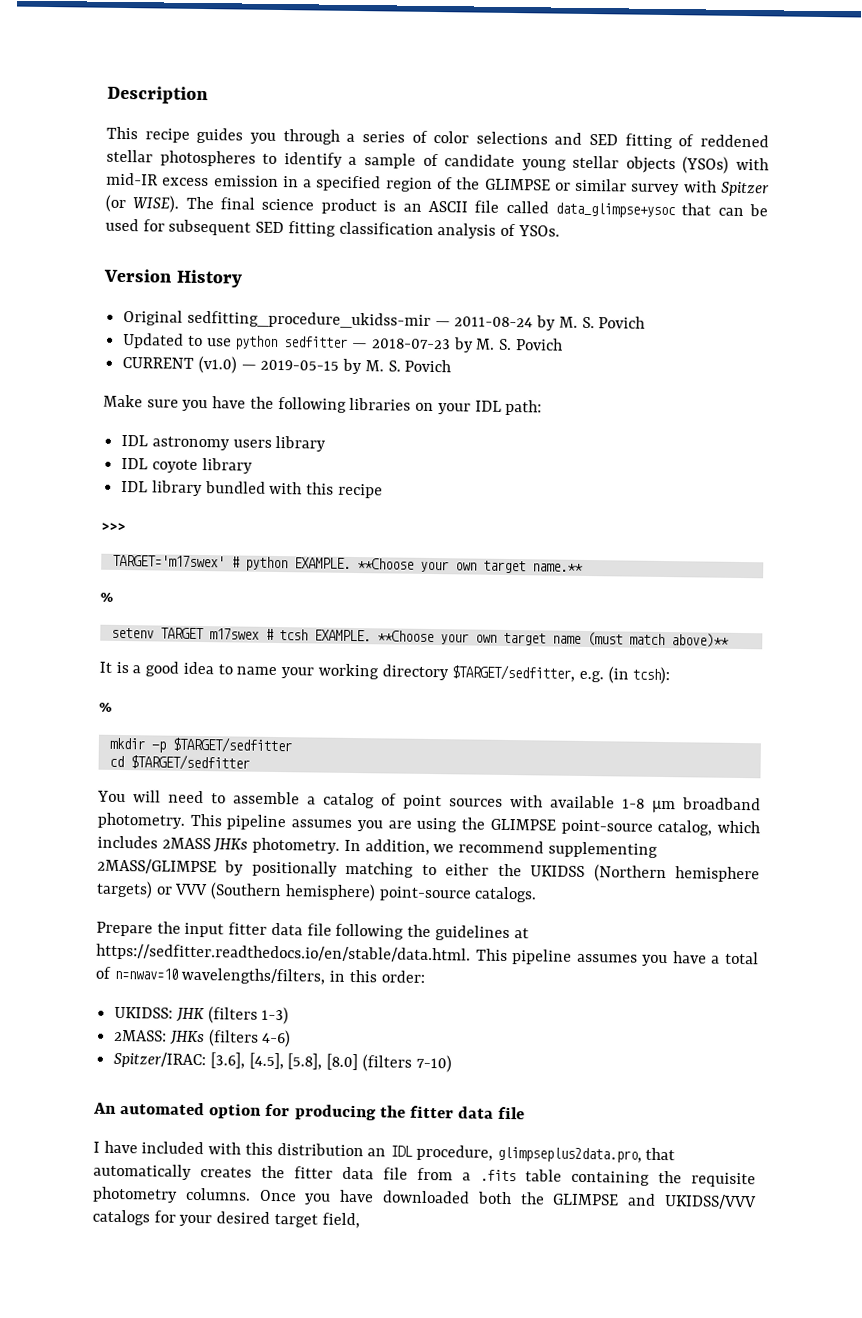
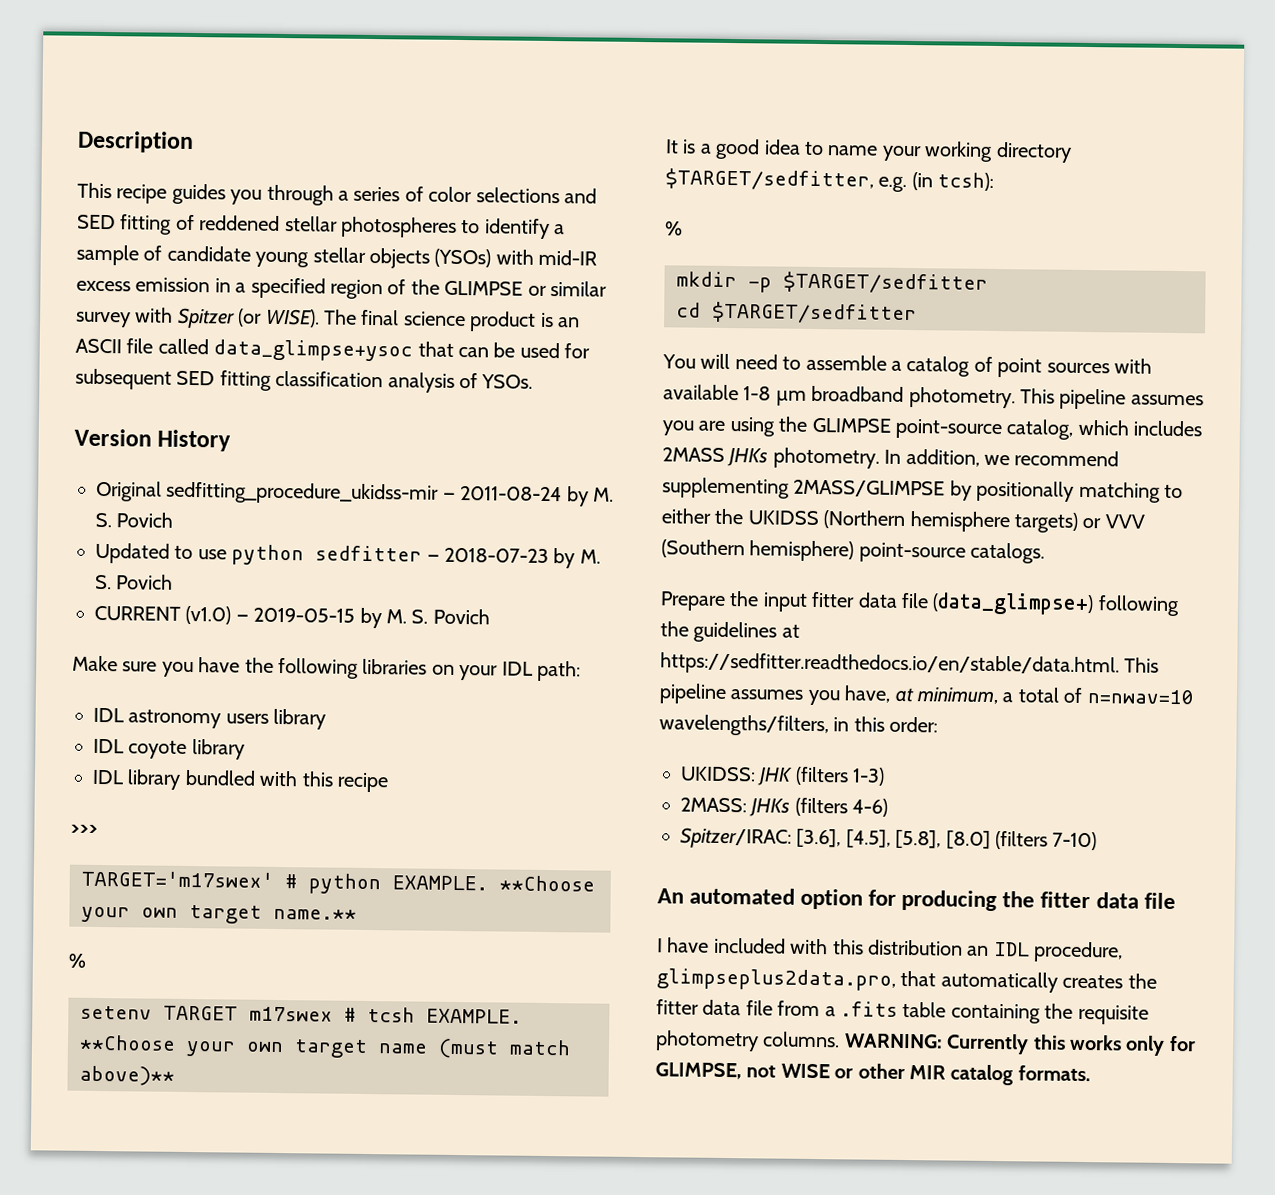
(332, 929) none -> [932,592,1095,616] (data_glimpse+)
[672,951,707,964] have -> [844,685,999,705] have, at minimum,
[258,1189,757,1210] [92,1209,360,1229] Once you have downloaded both the GLIMPSE and UKIDSS/VVV catalogs for your desired target field, -> [843,1033,1196,1056] [655,1062,1091,1086] WARNING: Currently this works only for GLIMPSE, not WISE or other MIR catalog formats.

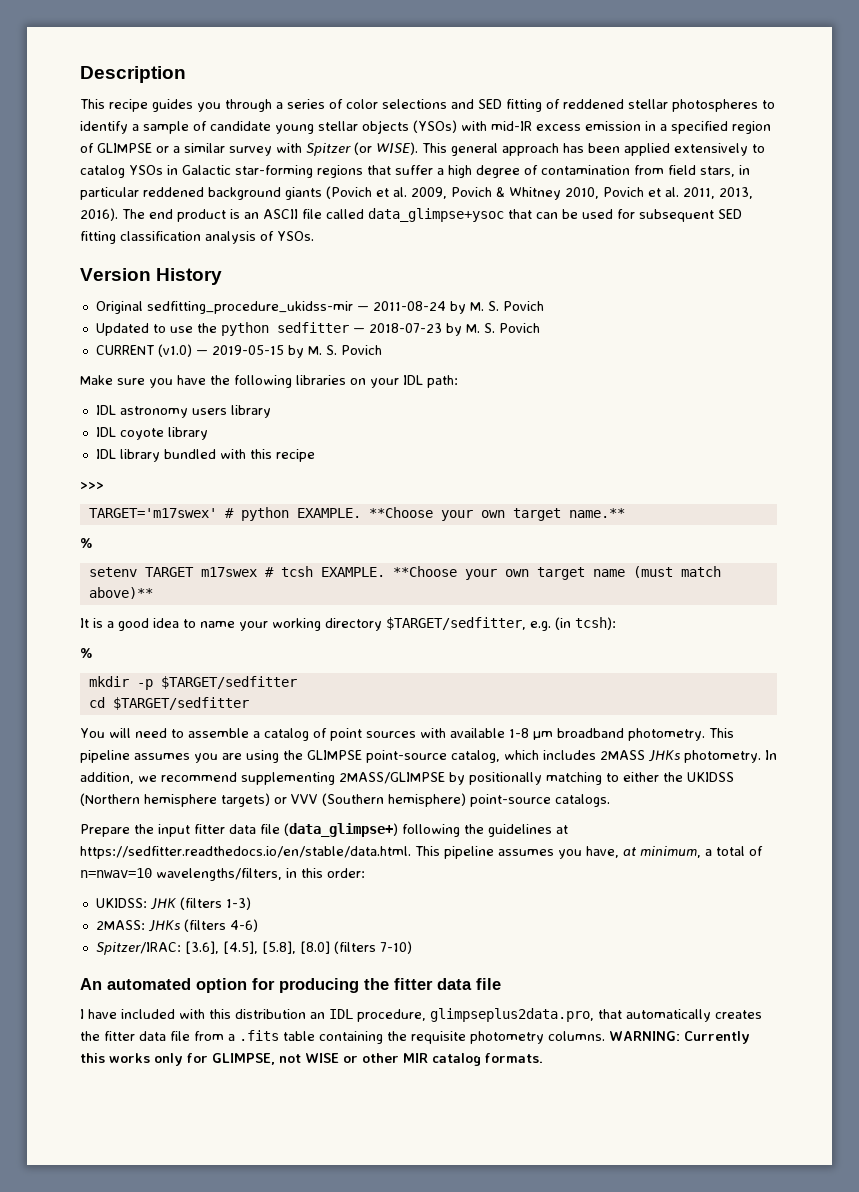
[410,279,440,295] the -> (94, 148) none
(547, 290) none -> [173,146,180,153] a
[323,309,466,327] The final science -> [422,143,765,156] [80,165,750,178] [80,186,753,200] [80,208,173,221] This general approach has been applied extensively to catalog YSOs in Galactic star-forming regions that suffer a high degree of contamination from field stars, in particular reddened background giants (Povich et al. 2009, Povich & Whitney 2010, Povich et al. 2011, 2013, 2016). The end
(227, 554) none -> [196,323,217,333] the

